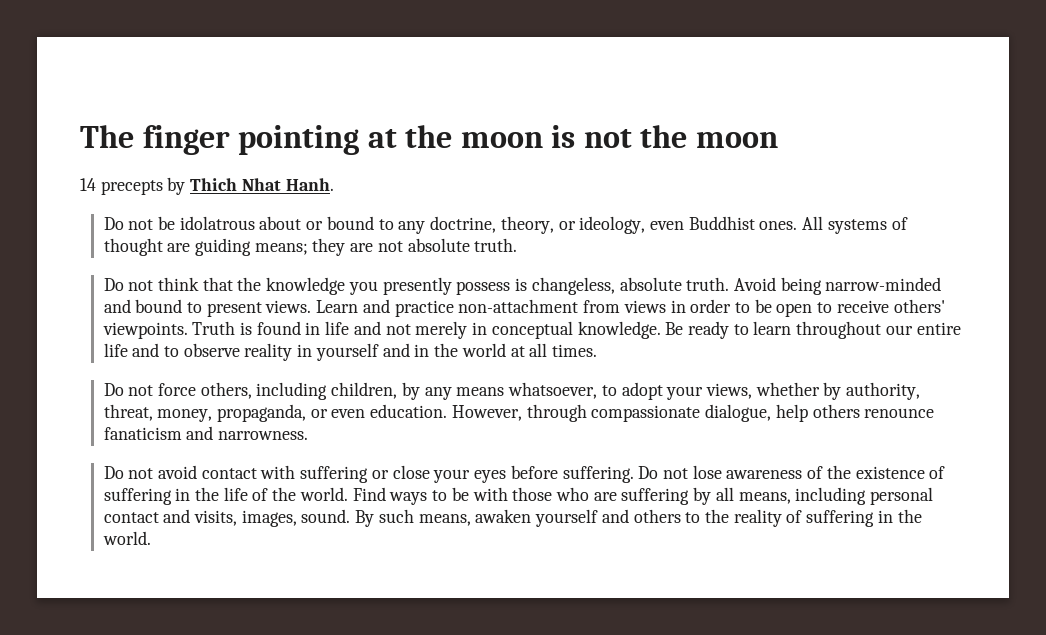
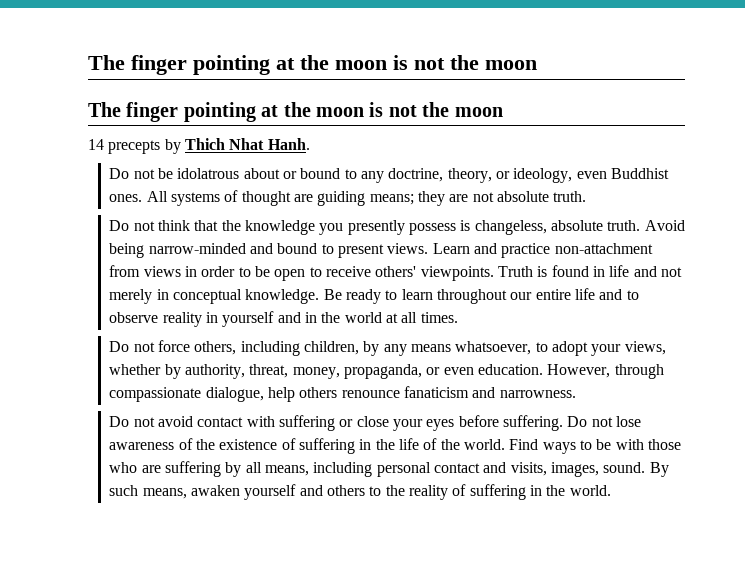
(778, 140) none -> [88,102,503,122] // The finger pointing at the moon is not the moon

